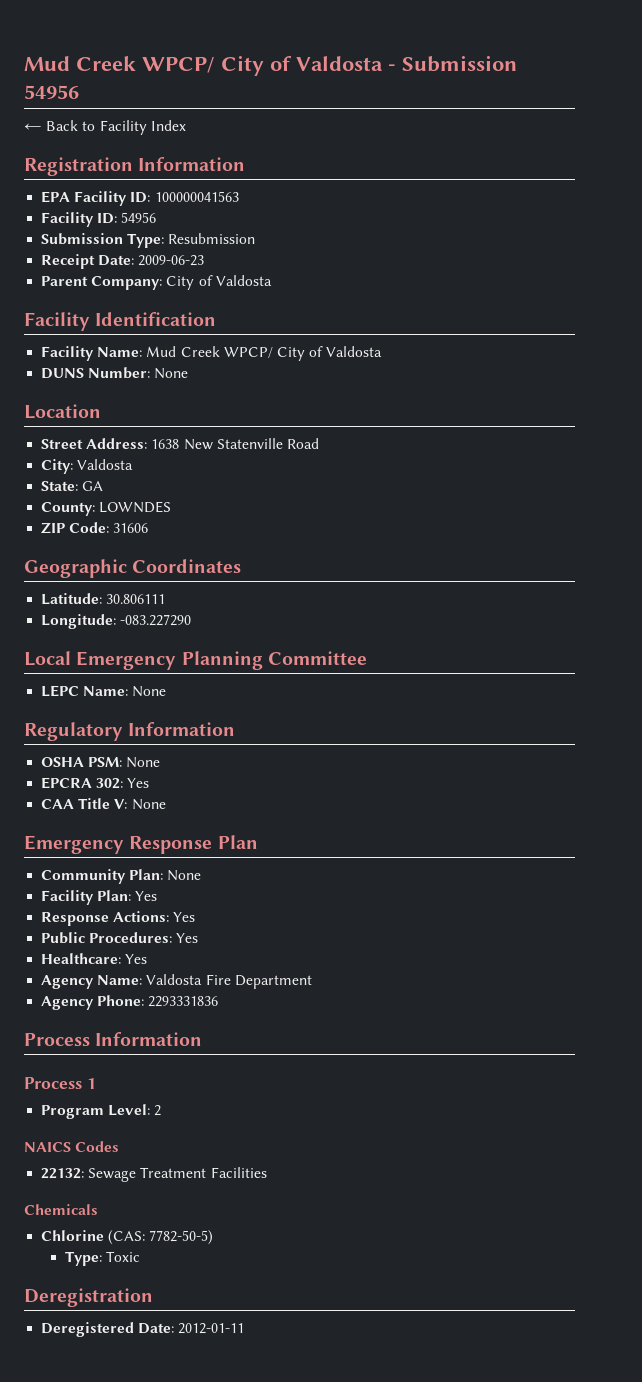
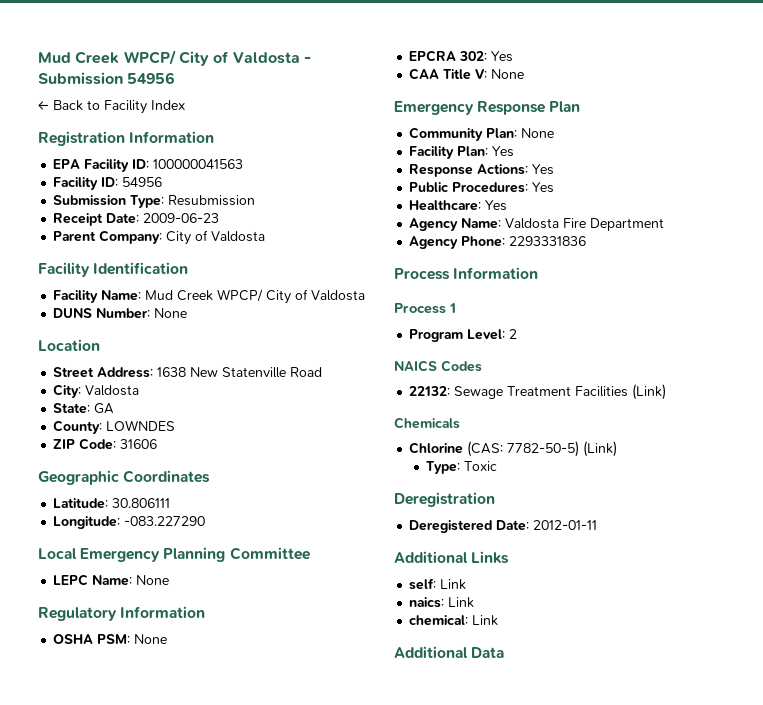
(267, 1172) none -> [632,384,667,400] (Link)
(214, 1237) none -> [583,441,618,457] (Link)
(245, 1328) none -> [394,551,510,564] [409,578,467,590] [409,597,475,608] [409,615,499,626] [394,646,505,658] // Additional Links // self: Link // naics: Link // chemical: Link // Additional Data

